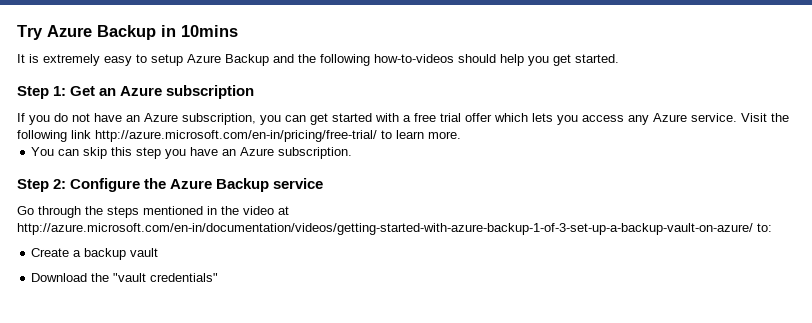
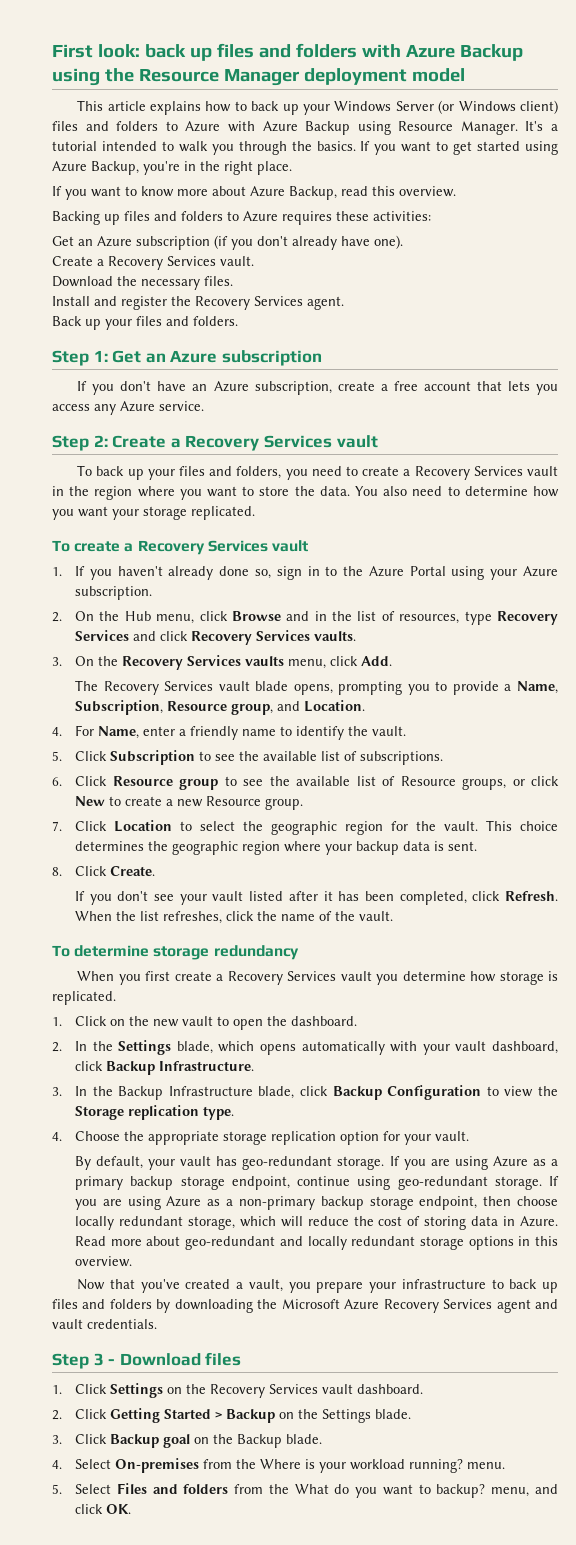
[17,25,238,40] [17,54,619,66] Try Azure Backup in 10mins // It is extremely easy to setup Azure Backup and the following how-to-videos should help you get started. -> [52,43,523,61] [52,68,465,86] [77,100,558,115] [52,121,558,135] [52,141,559,155] [52,161,292,175] [52,186,456,200] [52,211,431,225] [52,235,403,250] [52,256,254,270] [52,276,233,290] [52,296,344,310] [52,316,238,330] First look: back up files and folders with Azure Backup using the Resource Manager deployment model // This article explains how to back up your Windows Server (or Windows client) files and folders to Azure with Azure Backup using Resource Manager. It's a tutorial intended to walk you through the basics. If you want to get started using Azure Backup, you're in the right place. // If you want to know more about Azure Backup, read this overview. // Backing up files and folders to Azure requires these activities: // Get an Azure subscription (if you don't already have one). // Create a Recovery Services vault. // Download the necessary files. // Install and register the Recovery Services agent. // Back up your files and folders.
[54,113,90,122] do not -> [120,381,152,391] don't
[260,113,528,125] you can get started with a free trial offer which -> [337,381,502,391] create a free account that
[741,113,789,122] [17,130,461,142] [31,147,353,159] [17,178,324,192] [17,206,289,218] [17,223,772,235] [31,248,159,260] [31,273,219,282] Visit the following link http://azure.microsoft.com/en-in/pricing/free-trial/ to learn more. // You can skip this step you have an Azure subscription. // Step 2: Configure the Azure Backup service // Go through the steps mentioned in the video at http://azure.microsoft.com/en-in/documentation/videos/getting-started-with-azure-backup-1-of-3-set-up-a-backup-vault-on-azure/ to: // Create a backup vault // Download the "vault credentials" -> [52,435,378,451] [77,465,558,480] [52,486,559,500] [52,506,255,520] [52,540,308,555] [52,566,559,580] [75,586,153,600] [52,611,558,625] [75,630,357,645] [52,655,393,670] [75,680,559,695] [75,700,366,715] [52,725,407,740] [52,750,444,765] [52,776,560,790] [75,796,304,810] [52,820,559,835] [75,841,478,855] [52,866,156,876] [75,891,558,905] [75,911,394,924] [52,945,299,960] [77,971,559,985] [52,991,116,1005] [52,1016,358,1030] [52,1040,558,1055] [75,1061,255,1075] [52,1085,558,1100] [75,1105,235,1120] [52,1131,470,1145] [75,1156,559,1170] [75,1176,559,1190] [75,1196,558,1210] [75,1216,558,1230] [75,1236,558,1250] [75,1256,133,1267] [77,1279,559,1293] [52,1299,558,1313] [52,1319,157,1329] [52,1352,242,1369] [52,1383,424,1398] [52,1408,412,1423] [52,1434,323,1448] [52,1458,506,1473] [52,1483,558,1498] [75,1504,132,1514] // Step 2: Create a Recovery Services vault // To back up your files and folders, you need to create a Recovery Services vault in the region where you want to store the data. You also need to determine how you want your storage replicated. // To create a Recovery Services vault // 1. If you haven't already done so, sign in to the Azure Portal using your Azure subscription. // 2. On the Hub menu, click Browse and in the list of resources, type Recovery Services and click Recovery Services vaults. // 3. On the Recovery Services vaults menu, click Add. // The Recovery Services vault blade opens, prompting you to provide a Name, Subscription, Resource group, and Location. // 4. For Name, enter a friendly name to identify the vault. // 5. Click Subscription to see the available list of subscriptions. // 6. Click Resource group to see the available list of Resource groups, or click New to create a new Resource group. // 7. Click Location to select the geographic region for the vault. This choice determines the geographic region where your backup data is sent. // 8. Click Create. // If you don't see your vault listed after it has been completed, click Refresh. When the list refreshes, click the name of the vault. // To determine storage redundancy // When you first create a Recovery Services vault you determine how storage is replicated. // 1. Click on the new vault to open the dashboard. // 2. In the Settings blade, which opens automatically with your vault dashboard, click Backup Infrastructure. // 3. In the Backup Infrastructure blade, click Backup Configuration to view the Storage replication type. // 4. Choose the appropriate storage replication option for your vault. // By default, your vault has geo-redundant storage. If you are using Azure as a primary backup storage endpoint, continue using geo-redundant storage. If you are using Azure as a non-primary backup storage endpoint, then choose locally redundant storage, which will reduce the cost of storing data in Azure. Read more about geo-redundant and locally redundant storage options in this overview. // Now that you've created a vault, you prepare your infrastructure to back up files and folders by downloading the Microsoft Azure Recovery Services agent and vault credentials. // Step 3 - Download files // 1. Click Settings on the Recovery Services vault dashboard. // 2. Click Getting Started > Backup on the Settings blade. // 3. Click Backup goal on the Backup blade. // 4. Select On-premises from the Where is your workload running? menu. // 5. Select Files and folders from the What do you want to backup? menu, and click OK.

